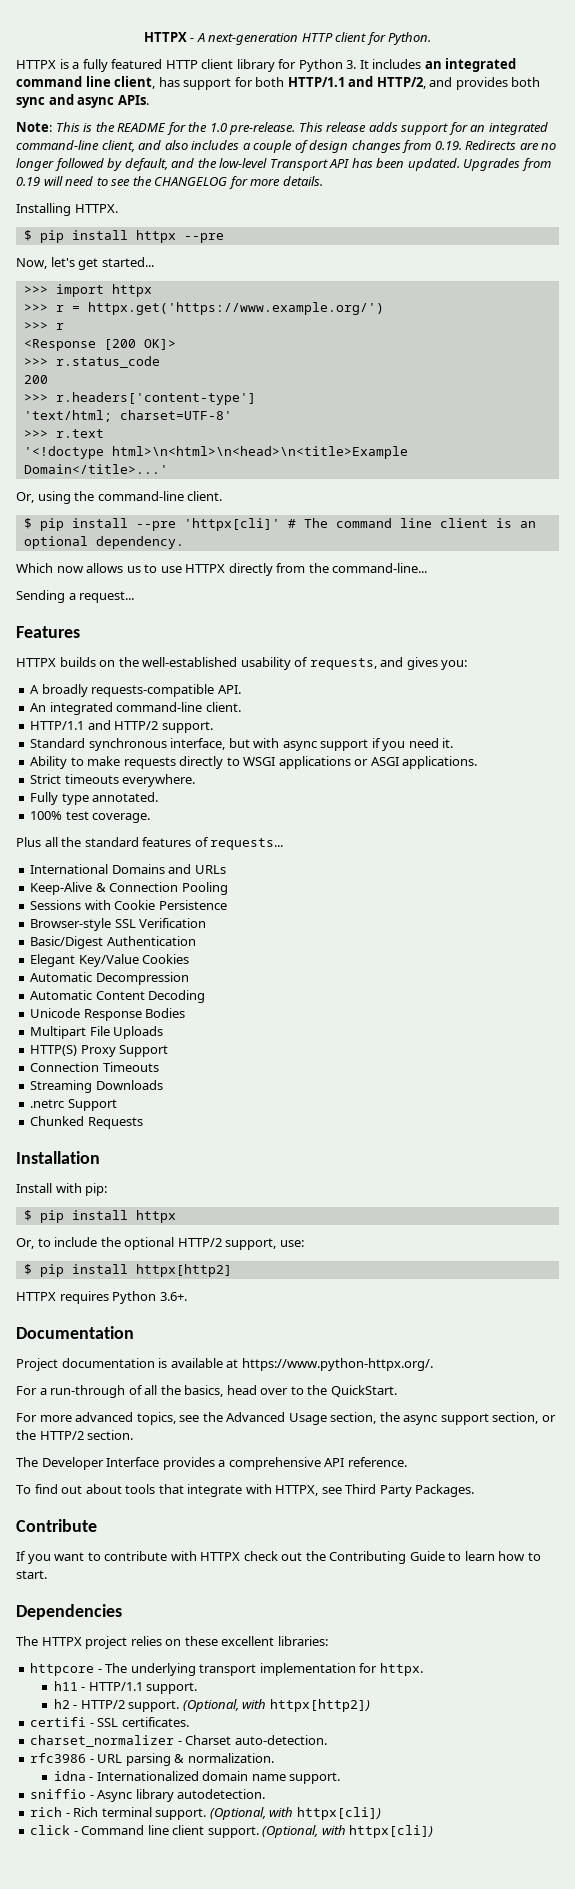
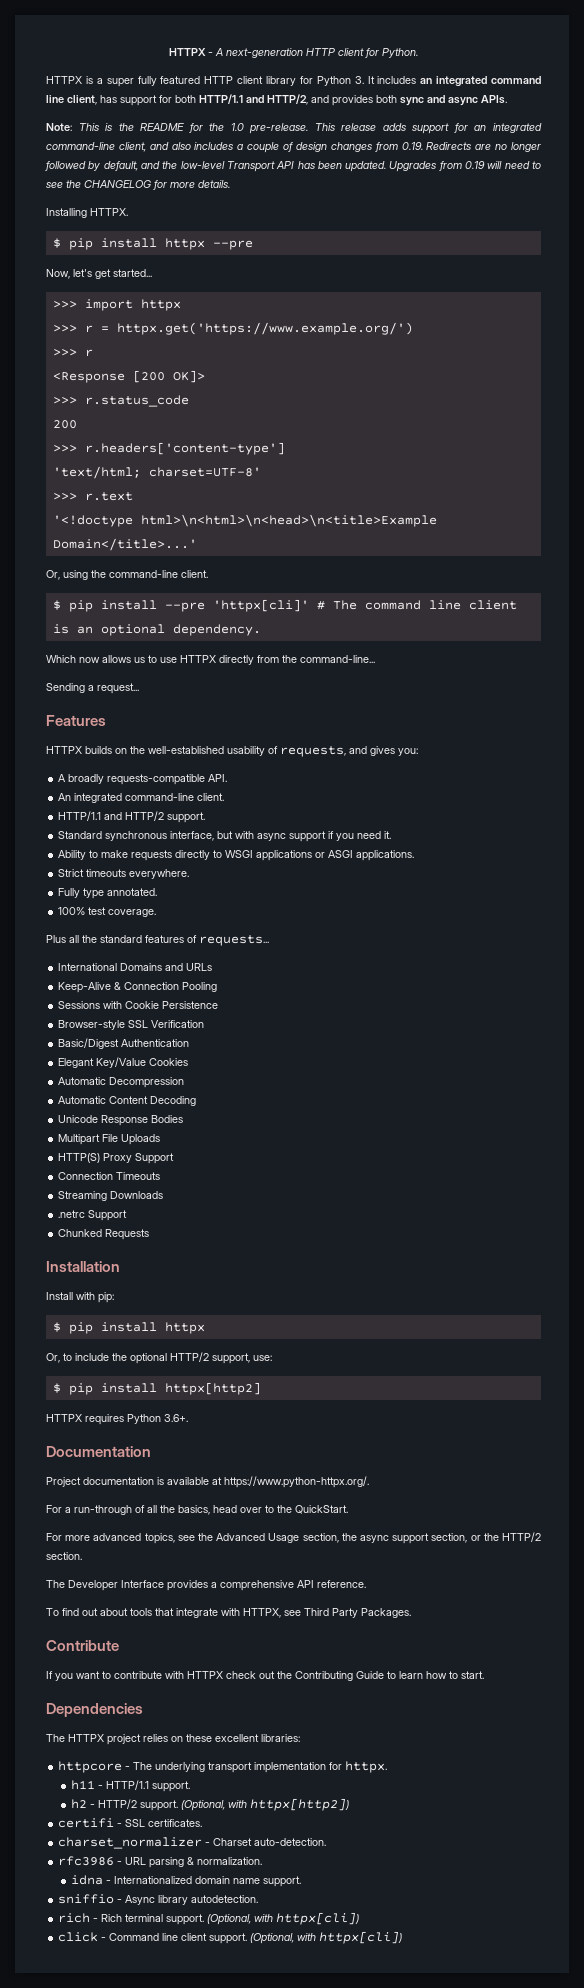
(80, 65) none -> [106,78,134,87] super

